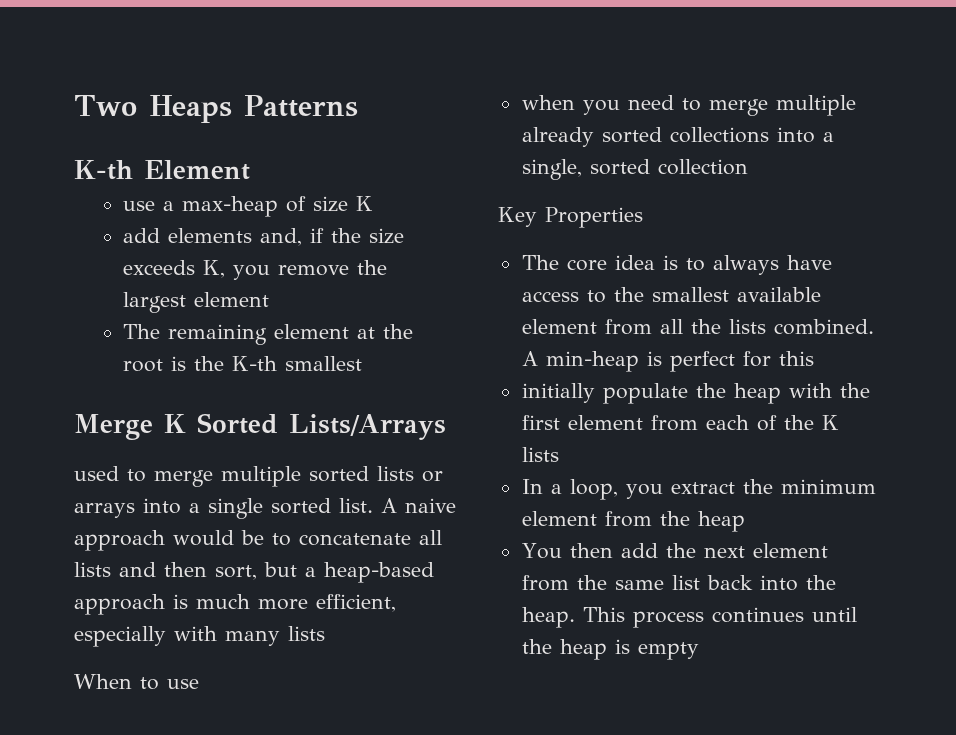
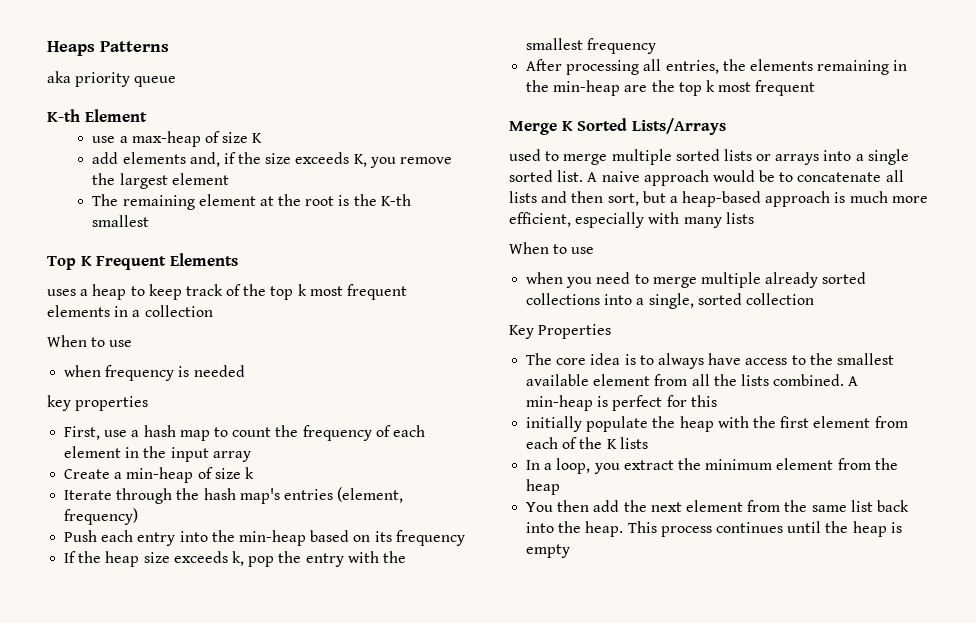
[74,95,137,116] Two -> (47, 48) none
(358, 106) none -> [47,71,177,87] // aka priority queue
(363, 363) none -> [47,253,238,270] [47,284,408,300] [47,305,213,317] [47,335,133,347] [64,365,245,381] [47,395,149,411] [64,425,425,441] [64,446,251,462] [64,467,254,483] [64,487,404,504] [64,508,139,525] [64,530,465,546] [64,551,406,567] [526,38,657,54] [526,59,908,75] [526,80,816,96] // Top K Frequent Elements // uses a heap to keep track of the top k most frequent elements in a collection // When to use // when frequency is needed // key properties // First, use a hash map to count the frequency of each element in the input array // Create a min-heap of size k // Iterate through the hash map's entries (element, frequency) // Push each entry into the min-heap based on its frequency // If the heap size exceeds k, pop the entry with the smallest frequency // After processing all entries, the elements remaining in the min-heap are the top k most frequent

